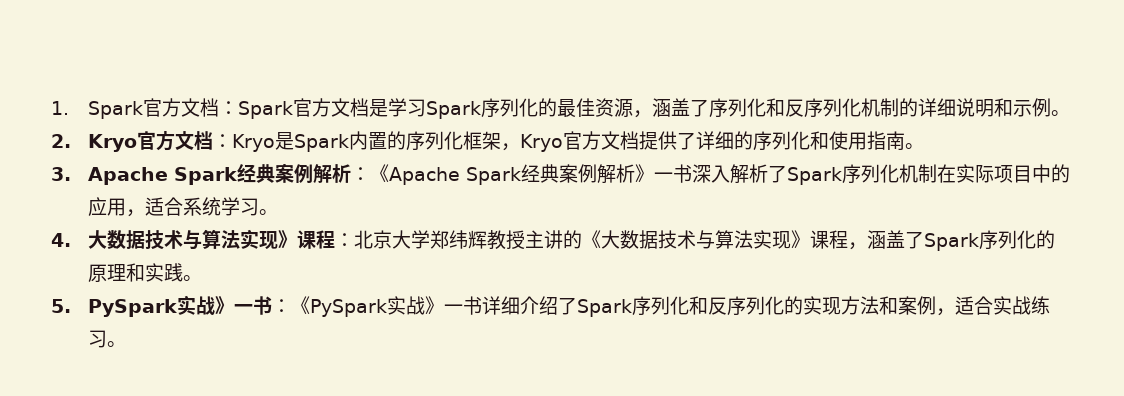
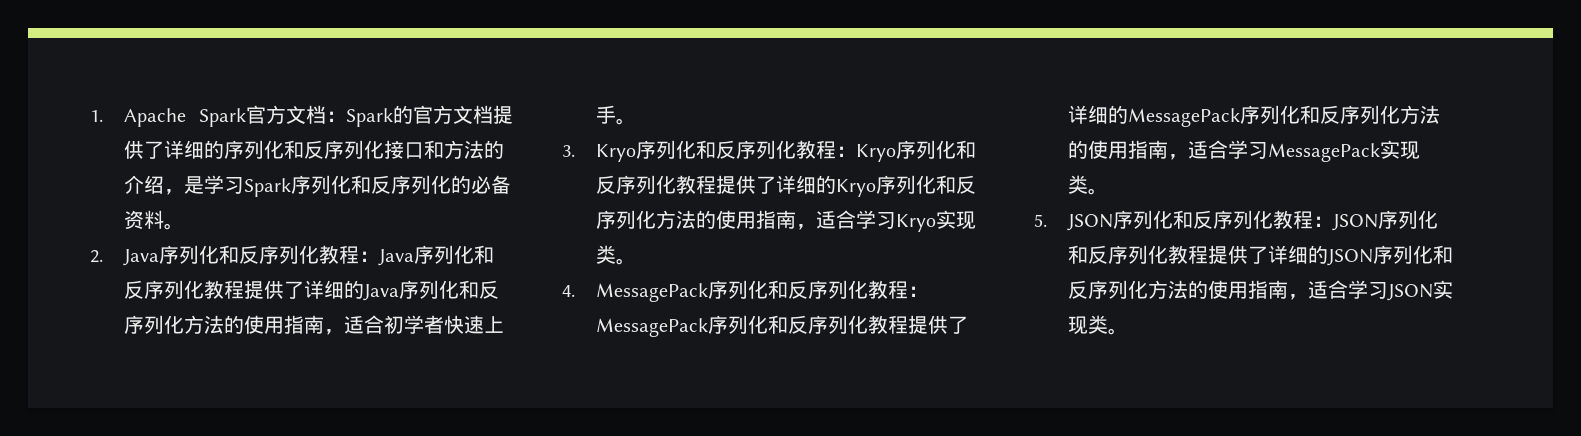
(69, 108) none -> [124,108,187,127] Apache
[293,98,1071,119] [51,130,564,152] 官方文档是学习Spark序列化的最佳资源，涵盖了序列化和反序列化机制的详细说明和示例。 // 2. Kryo官方文档：Kryo是Spark内置的序列化框架，Kryo -> [393,105,413,124] 的
[829,131,925,150] [51,164,1071,185] [88,197,279,217] [51,229,1056,251] [88,263,203,282] [51,295,578,317] 使用指南。 // 3. Apache Spark经典案例解析：《Apache Spark经典案例解析》一书深入解析了Spark序列化机制在实际项目中的应用，适合系统学习。 // 4.大数据技术与算法实现》课程：北京大学郑纬辉教授主讲的《大数据技术与算法实现》课程，涵盖了Spark序列化的原理和实践。 // 5. PySpark实战》一书：《PySpark实战》一书详细介绍了 -> [304,140,505,159] [124,175,245,195] 反序列化接口和方法的介绍，是学习
[803,296,1051,316] [88,330,108,348] 实现方法和案例，适合实战练习 -> [471,175,512,194] [124,210,185,230] [90,245,495,266] [124,280,500,301] [124,315,505,335] [596,105,637,125] [562,140,977,162] [596,175,977,197] [596,210,977,232] [596,245,637,265] [562,280,929,302] [596,315,969,337] [1068,105,1441,127] [1068,140,1421,162] [1068,175,1109,195] [1034,210,1439,231] [1068,245,1454,266] [1068,280,1454,301] [1068,315,1109,335] 必备资料。 // 2. Java序列化和反序列化教程：Java序列化和反序列化教程提供了详细的Java序列化和反序列化方法的使用指南，适合初学者快速上手。 // 3. Kryo序列化和反序列化教程：Kryo序列化和反序列化教程提供了详细的Kryo序列化和反序列化方法的使用指南，适合学习Kryo实现类。 // 4. MessagePack序列化和反序列化教程：MessagePack序列化和反序列化教程提供了详细的MessagePack序列化和反序列化方法的使用指南，适合学习MessagePack实现类。 // 5. JSON序列化和反序列化教程：JSON序列化和反序列化教程提供了详细的JSON序列化和反序列化方法的使用指南，适合学习JSON实现类

